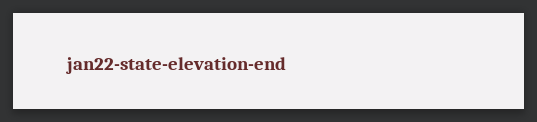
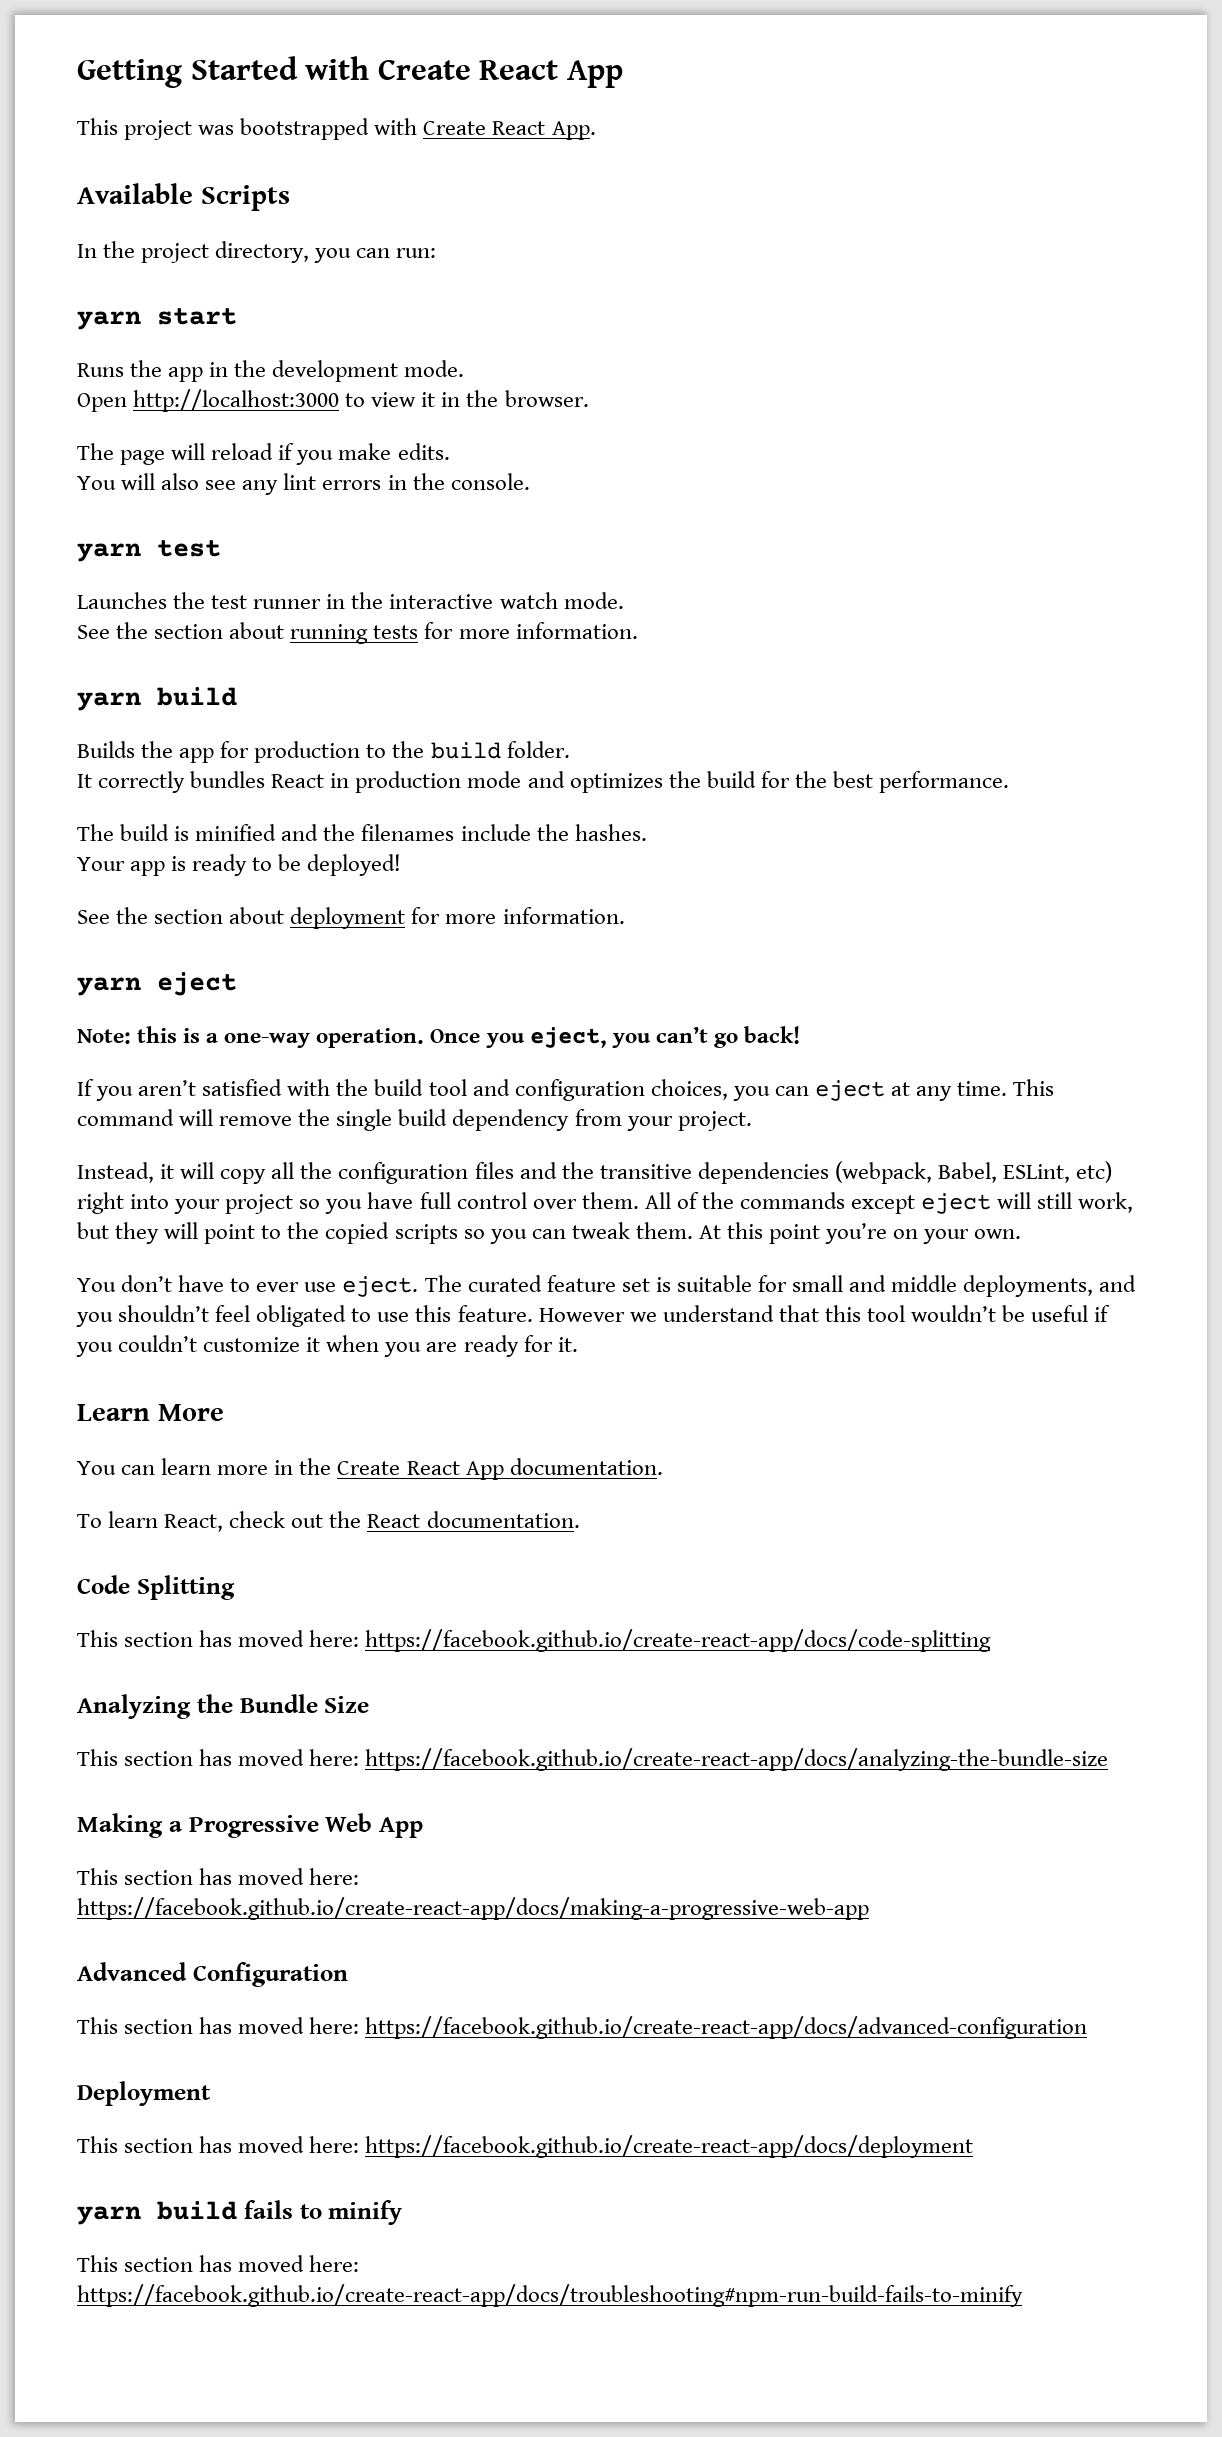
[66,57,286,74] jan22-state-elevation-end -> [77,56,623,88] [77,118,596,140] [77,183,290,211] [77,241,437,263] [77,308,237,330] [77,360,465,382] [77,389,589,412] [77,443,450,465] [77,473,530,495] [77,540,221,562] [77,592,624,609] [77,622,638,644] [77,687,237,711] [77,741,570,763] [77,771,1010,793] [77,824,647,841] [77,854,402,876] [77,907,625,929] [77,972,237,996] [77,1026,800,1048] [77,1079,1055,1101] [77,1109,752,1131] [77,1161,1113,1184] [77,1192,1134,1214] [77,1222,1022,1244] [77,1275,1137,1297] [76,1305,1111,1327] [76,1335,578,1357] [77,1404,224,1421] [77,1458,663,1480] [77,1511,580,1532] [77,1575,235,1600] [77,1629,992,1652] [77,1694,370,1719] [77,1748,1109,1771] [77,1813,423,1838] [77,1868,360,1885] [77,1897,869,1920] [77,1962,348,1987] [77,2016,1088,2039] [77,2081,211,2106] [77,2135,974,2158] [77,2200,403,2225] [77,2255,360,2272] [77,2284,1023,2307] Getting Started with Create React App // This project was bootstrapped with Create React App. // Available Scripts // In the project directory, you can run: // yarn start // Runs the app in the development mode. // Open http://localhost:3000 to view it in the browser. // The page will reload if you make edits. // You will also see any lint errors in the console. // yarn test // Launches the test runner in the interactive watch mode. // See the section about running tests for more information. // yarn build // Builds the app for production to the build folder. // It correctly bundles React in production mode and optimizes the build for the best performance. // The build is minified and the filenames include the hashes. // Your app is ready to be deployed! // See the section about deployment for more information. // yarn eject // Note: this is a one-way operation. Once you eject, you can’t go back! // If you aren’t satisfied with the build tool and configuration choices, you can eject at any time. This command will remove the single build dependency from your project. // Instead, it will copy all the configuration files and the transitive dependencies (webpack, Babel, ESLint, etc) right into your project so you have full control over them. All of the commands except eject will still work, but they will point to the copied scripts so you can tweak them. At this point you’re on your own. // You don’t have to ever use eject. The curated feature set is suitable for small and middle deployments, and you shouldn’t feel obligated to use this feature. However we understand that this tool wouldn’t be useful if you couldn’t customize it when you are ready for it. // Learn More // You can learn more in the Create React App documentation. // To learn React, check out the React documentation. // Code Splitting // This section has moved here: https://facebook.github.io/create-react-app/docs/code-splitting // Analyzing the Bundle Size // This section has moved here: https://facebook.github.io/create-react-app/docs/analyzing-the-bundle-size // Making a Progressive Web App // This section has moved here: https://facebook.github.io/create-react-app/docs/making-a-progressive-web-app // Advanced Configuration // This section has moved here: https://facebook.github.io/create-react-app/docs/advanced-configuration // Deployment // This section has moved here: https://facebook.github.io/create-react-app/docs/deployment // yarn build fails to minify // This section has moved here: https://facebook.github.io/create-react-app/docs/troubleshooting#npm-run-build-fails-to-minify

